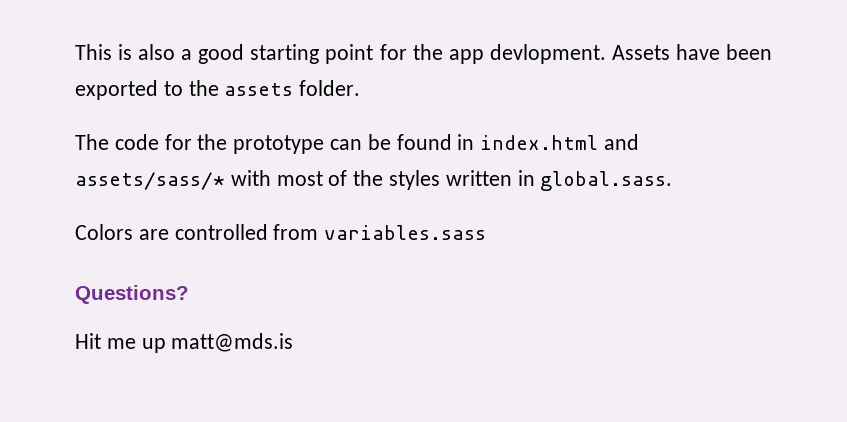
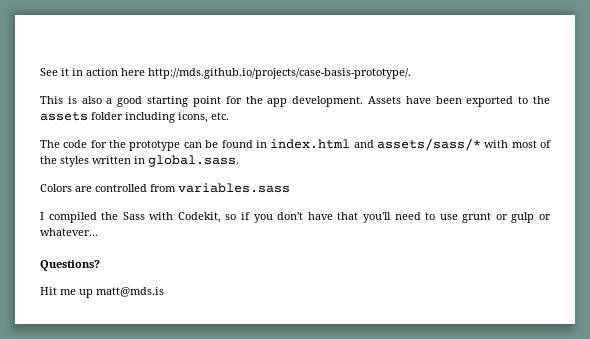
(75, 52) none -> [40,68,411,79] See it in action here http://mds.github.io/projects/case-basis-prototype/. //
[489,44,606,64] devlopment. -> [292,96,364,107] development.
[299,80,361,96] folder. -> [91,112,229,123] folder including icons, etc.
(487, 232) none -> [40,212,551,223] [40,228,98,236] // I compiled the Sass with Codekit, so if you don't have that you'll need to use grunt or gulp or whatever...

